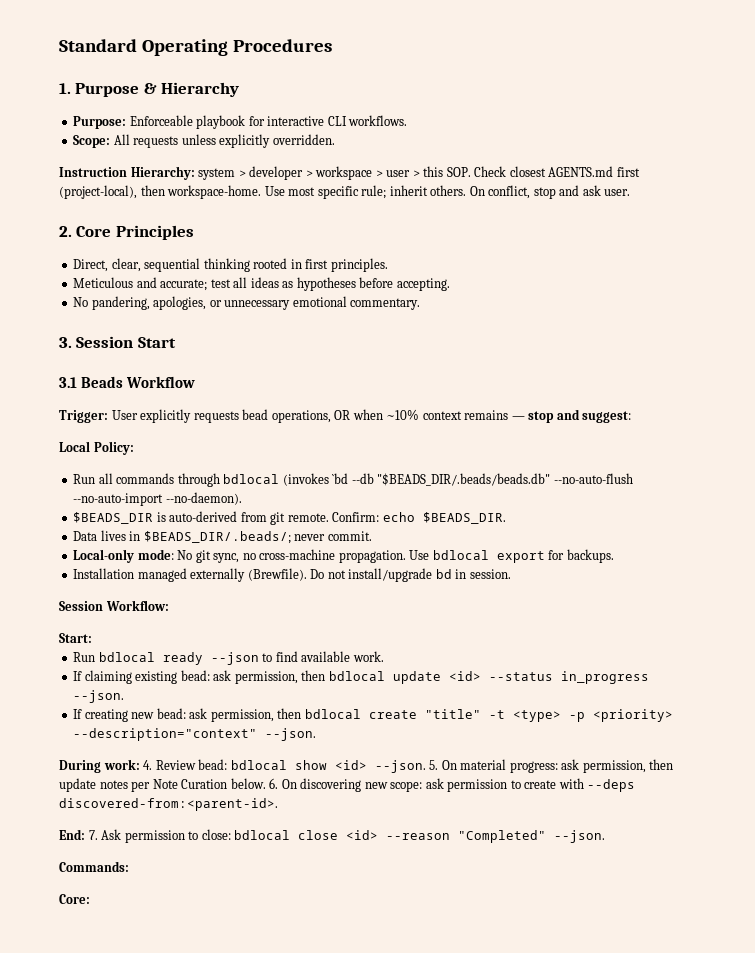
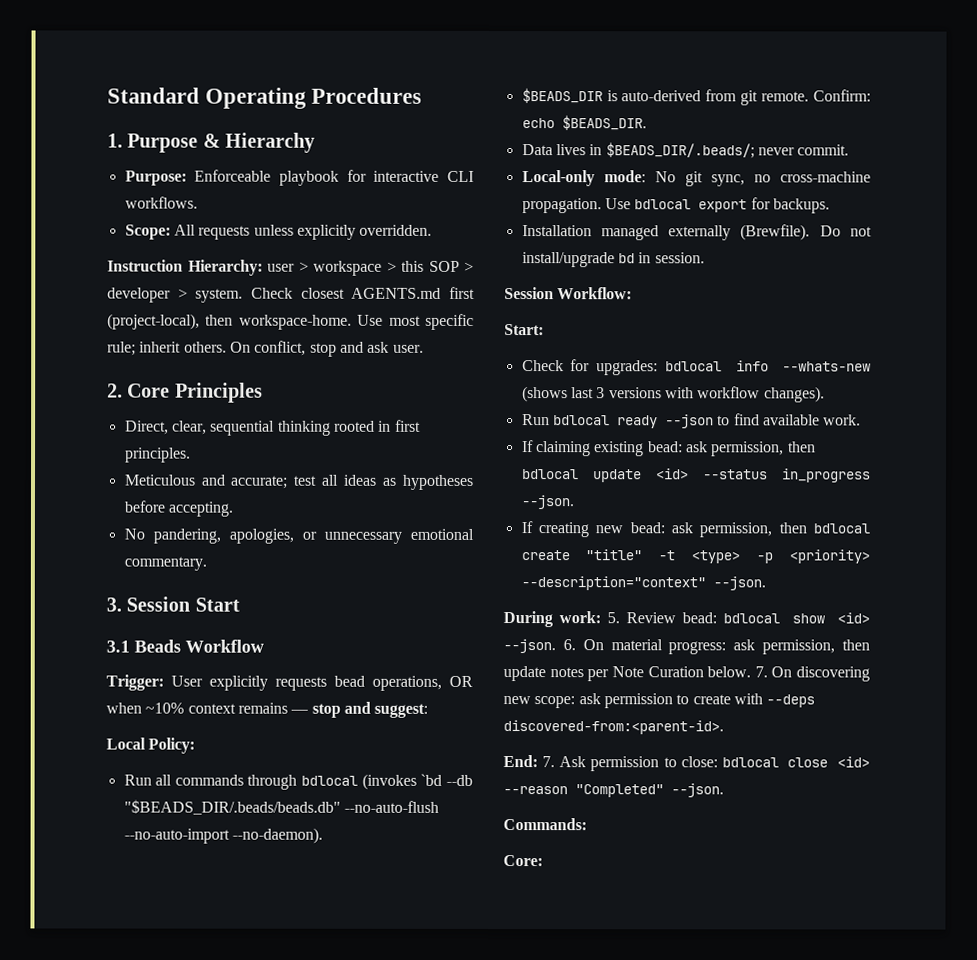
[198,166,471,180] system > developer > workspace > user > this SOP. -> [267,260,474,276] [107,287,244,303] user > workspace > this SOP > developer > system.
(92, 638) none -> [521,359,871,376] [521,386,825,403] // Check for upgrades: bdlocal info --whats-new (shows last 3 versions with workflow changes).
[143,760,153,770] 4. -> [607,612,621,624] 5.
[429,760,439,770] 5. -> [562,639,576,651] 6.
[269,778,279,789] 6. -> [754,666,768,678] 7.

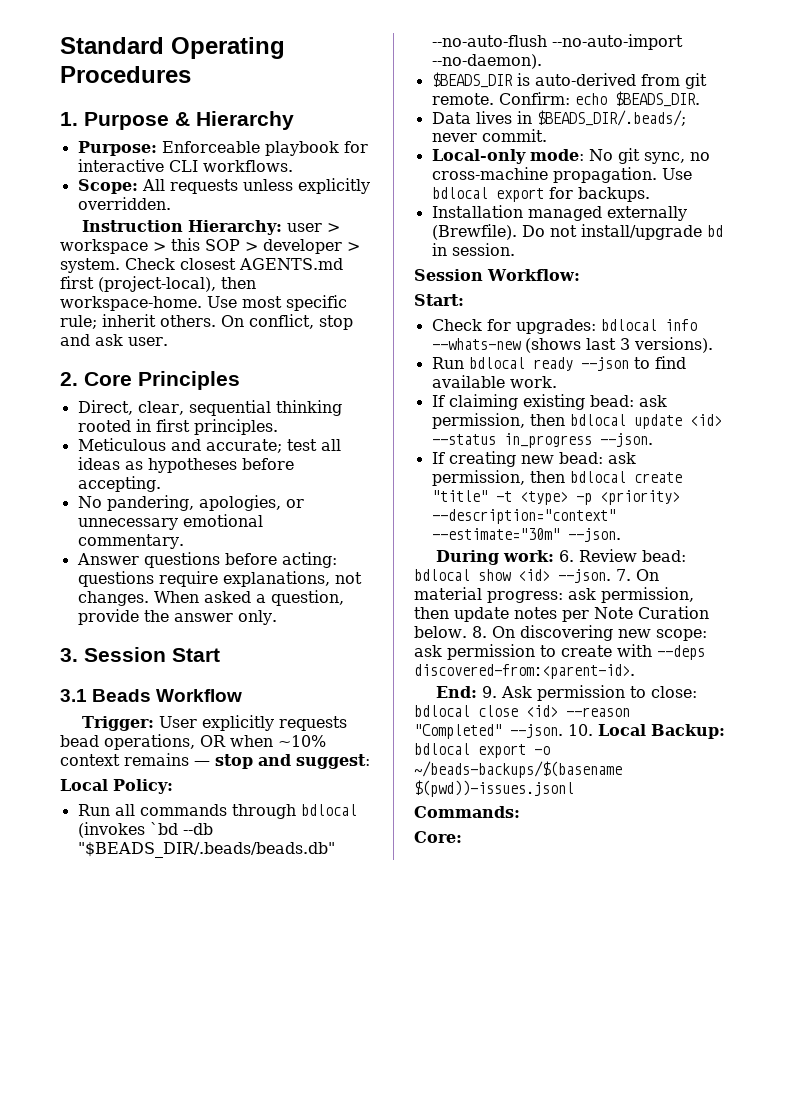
(207, 563) none -> [76,552,337,568] [77,571,362,587] [77,590,344,606] [77,609,277,625] // Answer questions before acting: questions require explanations, not changes. When asked a question, provide the answer only.
[608,386,825,403] versions with workflow changes). -> [633,337,713,353] versions).
(706, 583) none -> [431,528,560,540] --estimate="30m"
[607,612,621,624] 5. -> [558,550,574,562] 6.
[562,639,576,651] 6. -> [616,569,631,581] 7.
[754,666,768,678] 7. -> [471,626,487,638] 8.
[542,756,556,768] 7. -> [481,686,497,698] 9.
(724, 790) none -> [568,724,725,739] [414,743,550,758] [414,761,622,778] [414,780,574,797] 10. Local Backup: bdlocal export -o ~/beads-backups/$(basename $(pwd))-issues.jsonl

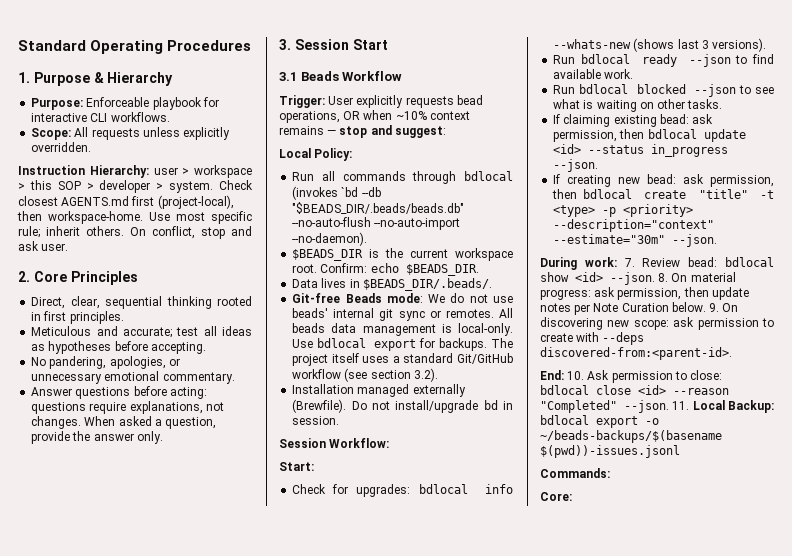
[534,73,707,89] [431,93,494,105] auto-derived from git remote. -> [385,248,513,261] [292,264,318,273] the current workspace root.
[536,110,686,126] [431,129,547,142] [431,148,710,164] [431,167,657,183] $BEADS_DIR/.beads/; never commit. // Local-only mode: No git sync, no cross-machine propagation. -> [362,278,492,291] [292,293,513,303] [292,308,513,321] [292,323,513,336] $BEADS_DIR/.beads/. // Git-free Beads mode: We do not use beads' internal git sync or remotes. All beads data management is local-only.
(650, 194) none -> [491,338,513,348] [292,353,513,366] [292,368,438,382] The project itself uses a standard Git/GitHub workflow (see section 3.2).
(557, 382) none -> [553,84,774,97] [553,99,723,112] // Run bdlocal blocked --json to see what is waiting on other tasks.
[558,550,574,562] 6. -> [624,258,635,267] 7.
[616,569,631,581] 7. -> [658,273,669,282] 8.
[471,626,487,638] 8. -> [709,303,720,312] 9.
[481,686,497,698] 9. -> [567,371,585,380] 10.
[568,724,593,736] 10. -> [672,401,690,410] 11.

